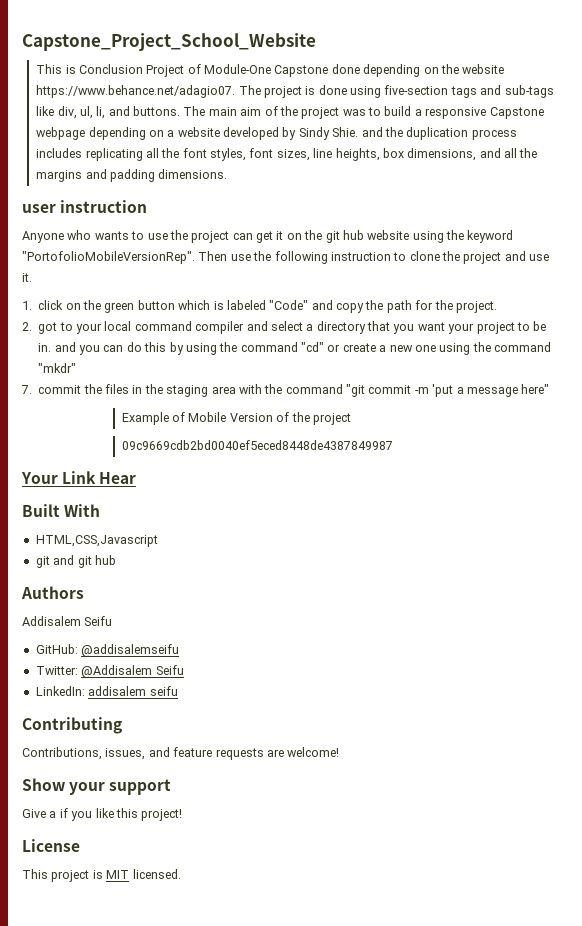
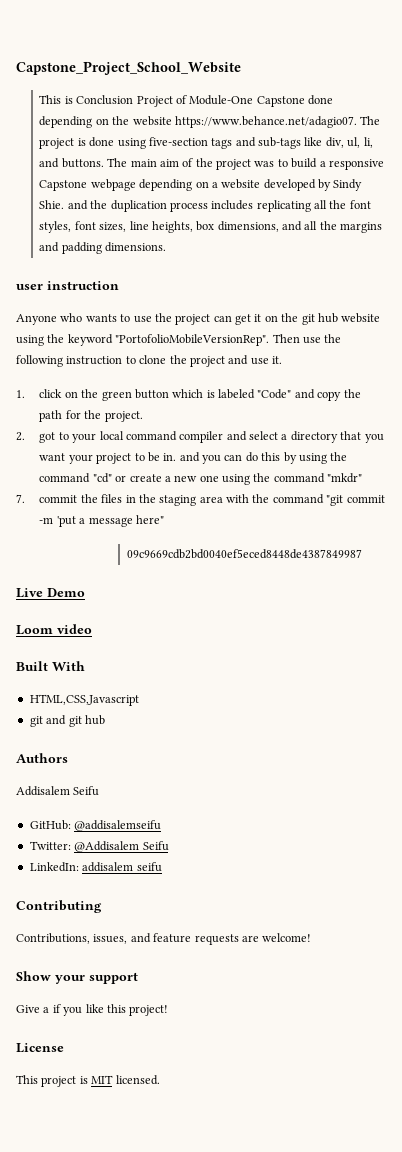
[121,412,351,425] [121,440,393,450] [21,471,137,484] Example of Mobile Version of the project // 09c9669cdb2bd0040ef5eced8448de4387849987 // Your Link Hear -> [127,549,362,559] [16,588,85,598] [16,624,92,635] 09c9669cdb2bd0040ef5eced8448de4387849987 // Live Demo // Loom video

